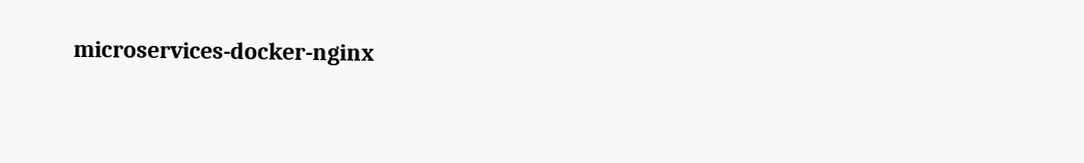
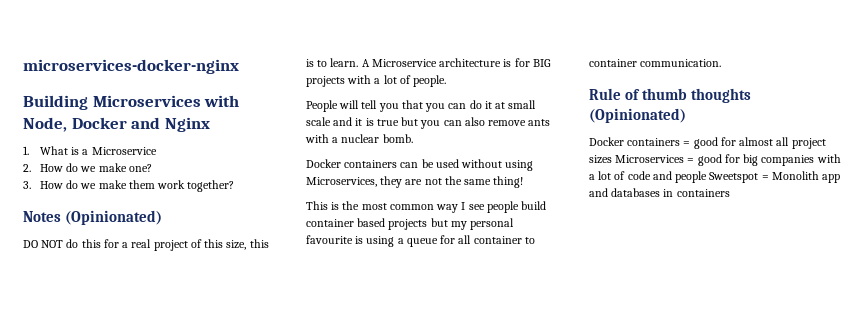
(375, 52) none -> [23,95,240,110] [23,117,210,132] [23,146,157,155] [23,163,152,172] [23,180,235,192] [23,210,163,225] [23,239,269,251] [306,58,551,67] [306,75,447,87] [306,100,537,112] [306,117,551,129] [305,134,413,143] [306,159,534,171] [306,176,524,188] [306,201,547,213] [306,218,515,230] [306,235,535,247] [589,59,722,67] [589,88,752,103] [589,108,686,123] [589,137,826,149] [589,154,841,166] [589,171,841,183] [589,188,730,197] // Building Microservices with Node, Docker and Nginx // 1. What is a Microservice // 2. How do we make one? // 3. How do we make them work together? // Notes (Opinionated) // DO NOT do this for a real project of this size, this is to learn. A Microservice architecture is for BIG projects with a lot of people. // People will tell you that you can do it at small scale and it is true but you can also remove ants with a nuclear bomb. // Docker containers can be used without using Microservices, they are not the same thing! // This is the most common way I see people build container based projects but my personal favourite is using a queue for all container to container communication. // Rule of thumb thoughts (Opinionated) // Docker containers = good for almost all project sizes Microservices = good for big companies with a lot of code and people Sweetspot = Monolith app and databases in containers

